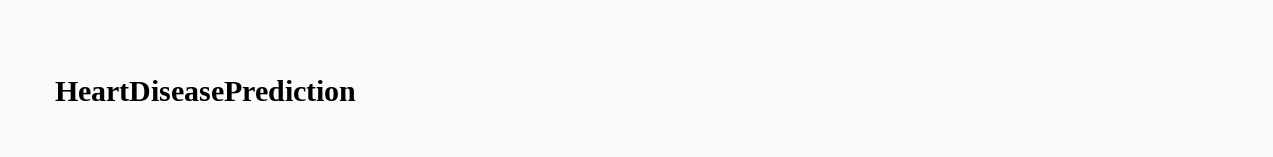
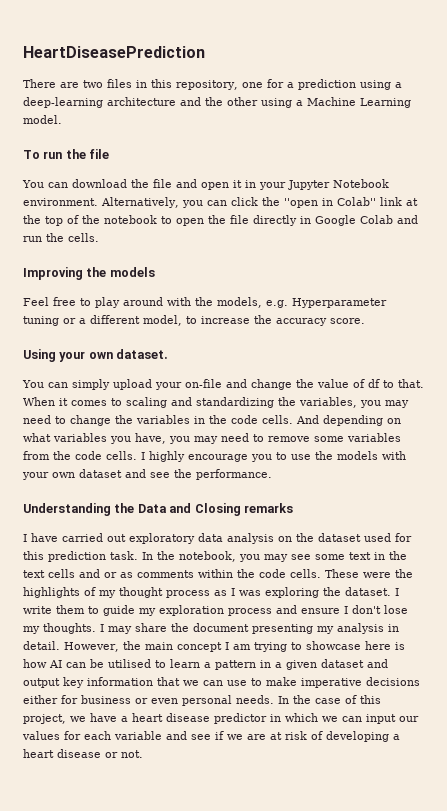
(356, 90) none -> [23,79,402,90] [23,97,411,108] [23,115,62,124] [23,149,110,159] [22,179,389,190] [23,197,418,208] [23,215,418,226] [23,233,99,242] [23,267,155,280] [23,297,387,308] [23,315,365,326] [23,349,169,362] [22,379,424,390] [23,397,409,408] [23,415,401,426] [23,433,401,444] [23,451,406,462] [22,469,272,480] [23,503,293,516] [23,533,412,544] [23,551,407,562] [23,569,413,578] [23,587,399,598] [23,605,408,616] [23,623,399,634] [23,641,405,652] [23,659,388,670] [23,677,420,688] [23,695,381,706] [23,713,419,724] [22,731,400,742] [23,749,143,758] // There are two files in this repository, one for a prediction using a deep-learning architecture and the other using a Machine Learning model. // To run the file // You can download the file and open it in your Jupyter Notebook environment. Alternatively, you can click the ''open in Colab'' link at the top of the notebook to open the file directly in Google Colab and run the cells. // Improving the models // Feel free to play around with the models, e.g. Hyperparameter tuning or a different model, to increase the accuracy score. // Using your own dataset. // You can simply upload your on-file and change the value of df to that. When it comes to scaling and standardizing the variables, you may need to change the variables in the code cells. And depending on what variables you have, you may need to remove some variables from the code cells. I highly encourage you to use the models with your own dataset and see the performance. // Understanding the Data and Closing remarks // I have carried out exploratory data analysis on the dataset used for this prediction task. In the notebook, you may see some text in the text cells and or as comments within the code cells. These were the highlights of my thought process as I was exploring the dataset. I write them to guide my exploration process and ensure I don't lose my thoughts. I may share the document presenting my analysis in detail. However, the main concept I am trying to showcase here is how AI can be utilised to learn a pattern in a given dataset and output key information that we can use to make imperative decisions either for business or even personal needs. In the case of this project, we have a heart disease predictor in which we can input our values for each variable and see if we are at risk of developing a heart disease or not.

